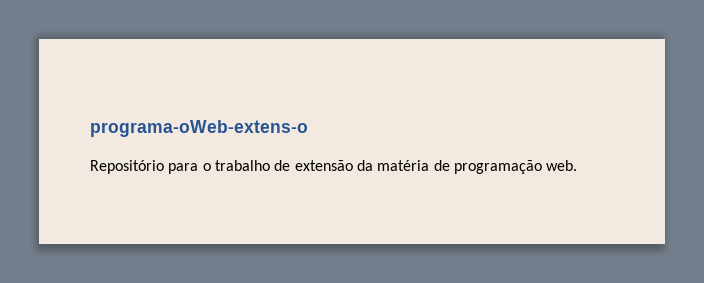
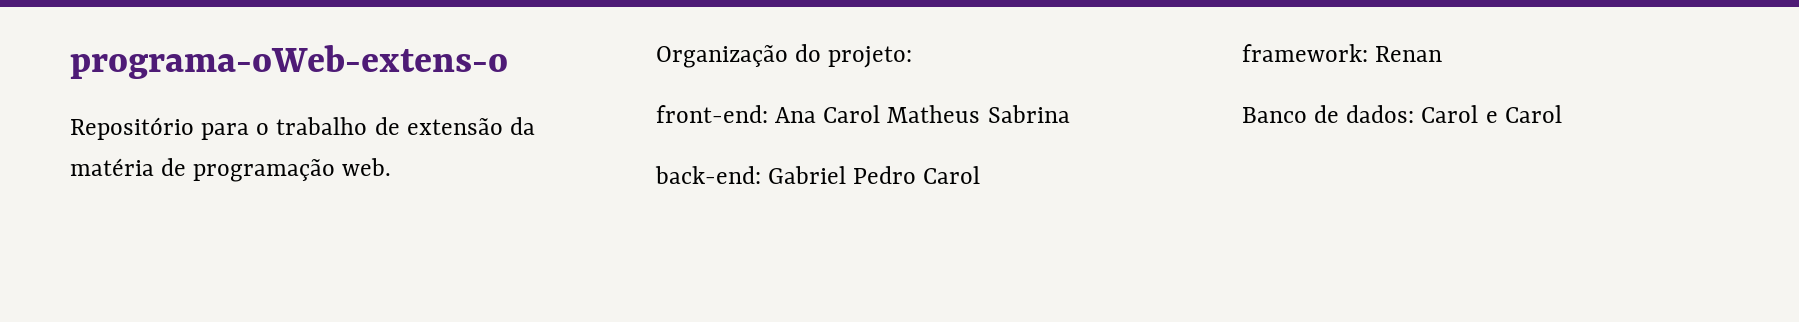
(578, 165) none -> [656,44,913,68] [656,105,1070,123] [655,166,981,184] [1242,44,1443,62] [1242,105,1562,123] // Organização do projeto: // front-end: Ana Carol Matheus Sabrina // back-end: Gabriel Pedro Carol // framework: Renan // Banco de dados: Carol e Carol

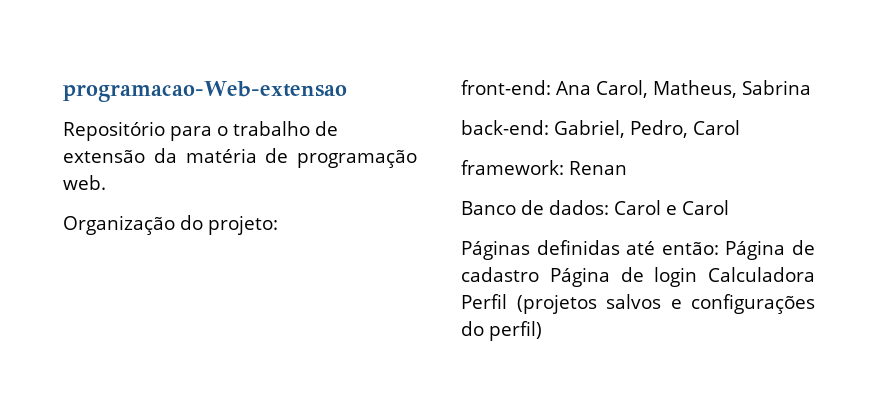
[70,45,508,79] programa-oWeb-extens-o -> [63,81,347,102] programacao-Web-extensao
[823,105,981,123] Carol Matheus -> [596,80,737,98] Carol, Matheus,
[768,166,917,184] Gabriel Pedro -> [554,120,688,138] Gabriel, Pedro,
(1562, 114) none -> [461,240,815,260] [461,267,815,287] [461,294,815,314] [461,321,542,341] // Páginas definidas até então: Página de cadastro Página de login Calculadora Perfil (projetos salvos e configurações do perfil)

